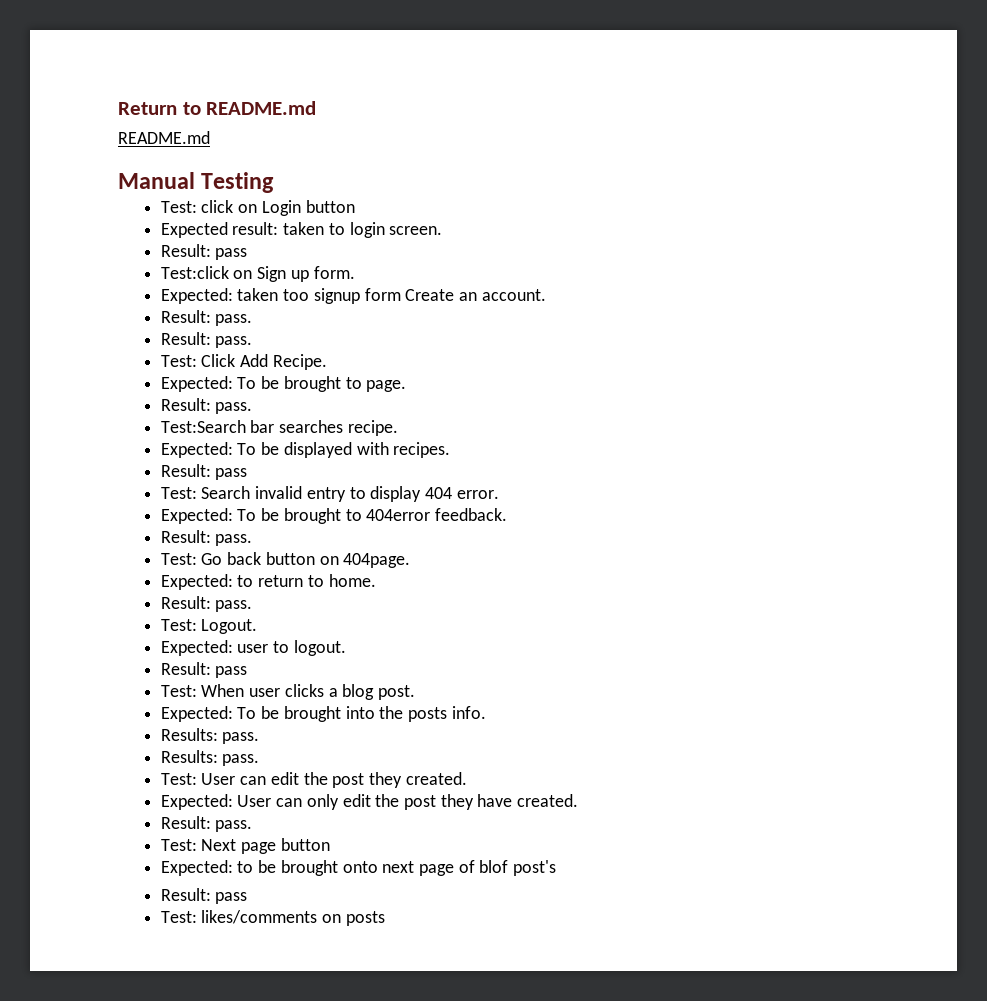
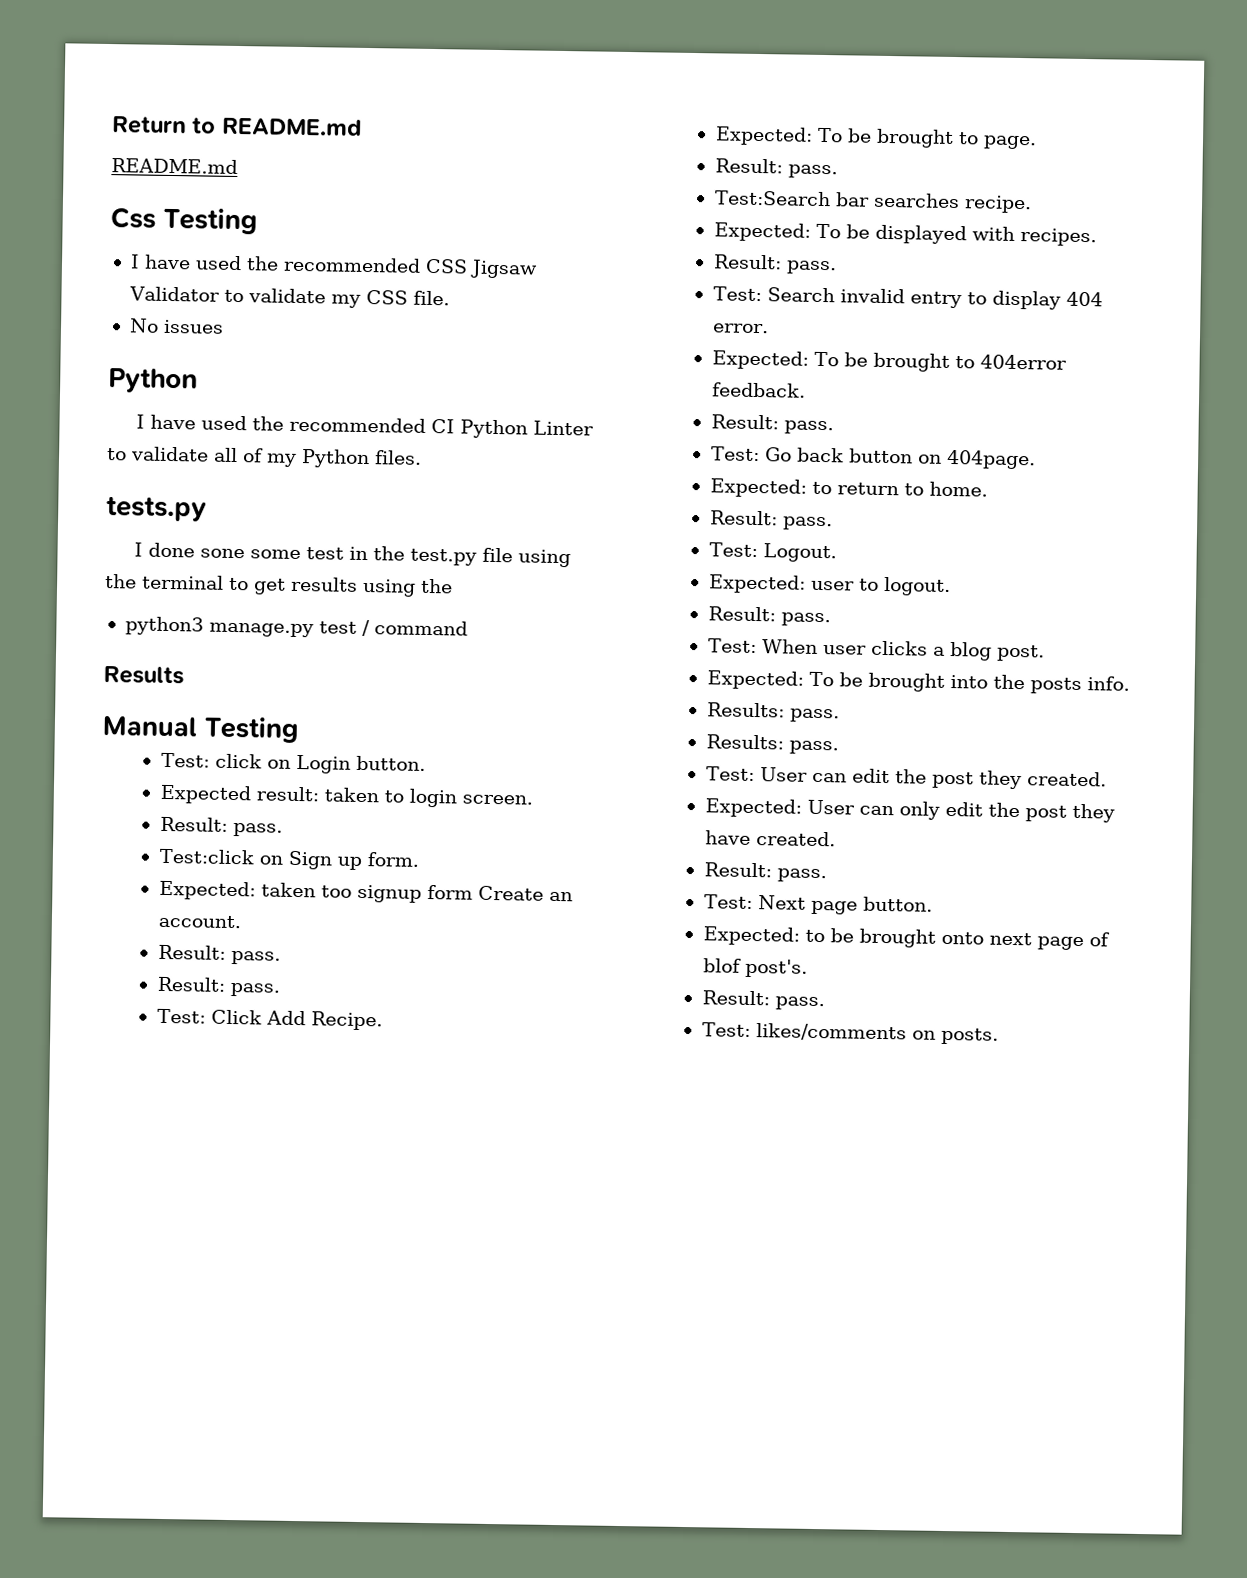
(210, 137) none -> [110,207,258,235] [129,254,538,279] [128,286,450,308] [128,318,224,334] [108,368,198,394] [135,414,594,439] [106,446,422,469] [106,496,207,522] [133,542,571,568] [105,574,453,597] [124,616,468,638] [103,666,184,685] // Css Testing // I have used the recommended CSS Jigsaw Validator to validate my CSS file. // No issues // Python // I have used the recommended CI Python Linter to validate all of my Python files. // tests.py // I done sone some test in the test.py file using the terminal to get results using the // python3 manage.py test / command // Results
[305,200,355,213] button -> [355,755,426,771] button.
[215,248,248,260] pass -> [232,822,283,837] pass.
[215,468,248,480] pass -> [785,260,837,275] pass.
[215,666,248,678] pass -> [780,612,831,627] pass.
[280,838,330,851] button -> [862,896,933,912] button.
[513,860,557,876] [160,888,248,904] post's // Result: pass -> [744,958,808,978] [701,990,825,1011] post's. // Result: pass.
[345,911,385,926] posts -> [940,1027,999,1045] posts.

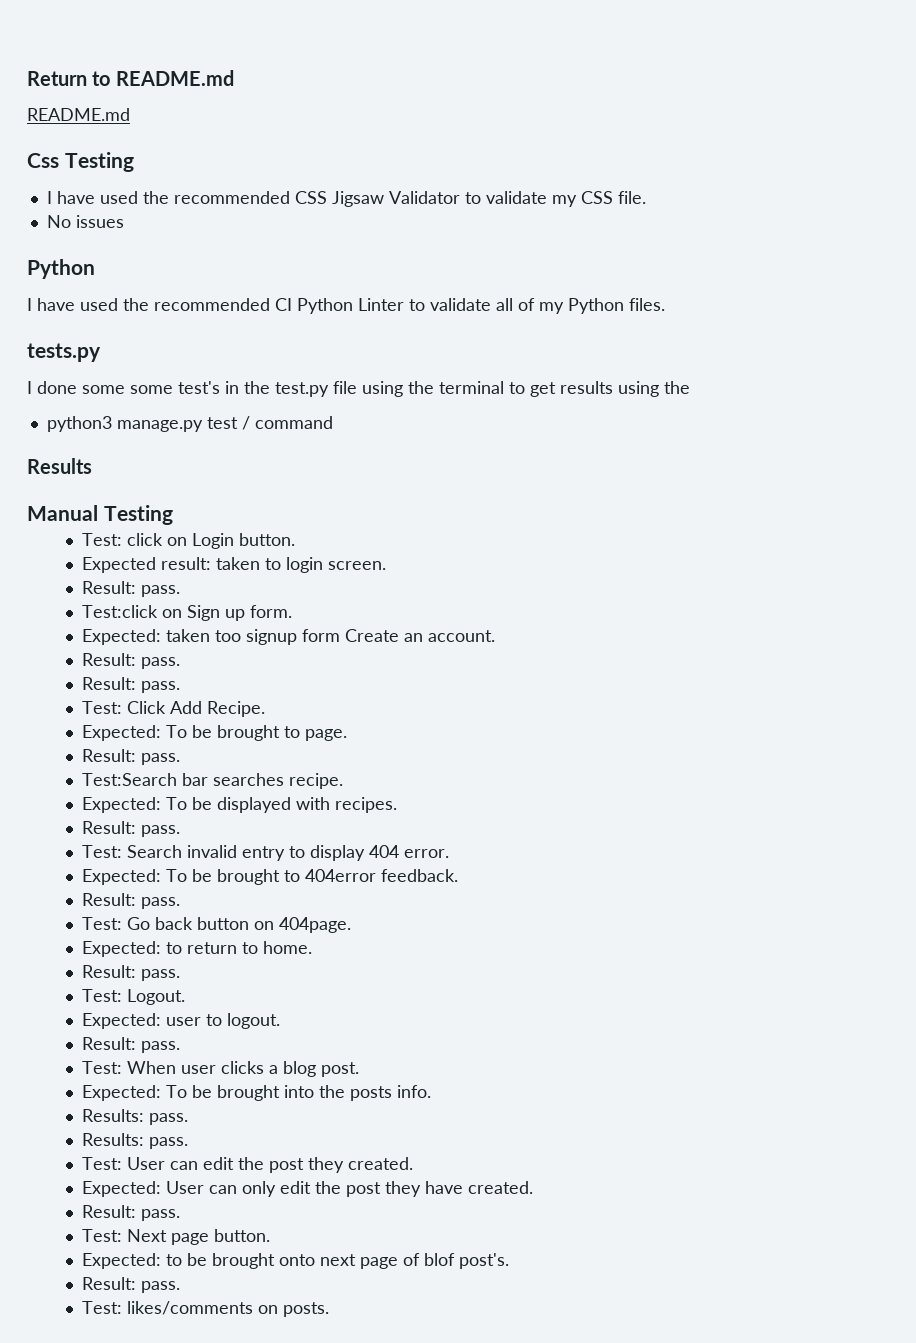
[199,547,344,560] sone some test -> [82,381,220,394] some some test's

